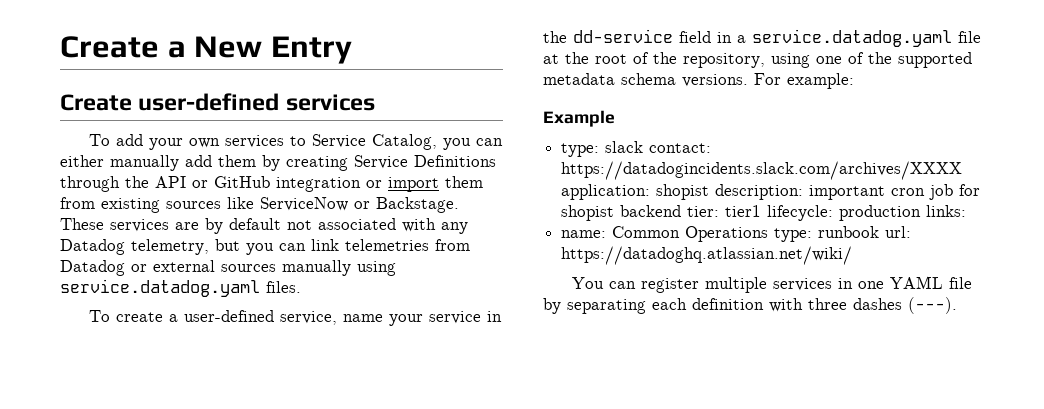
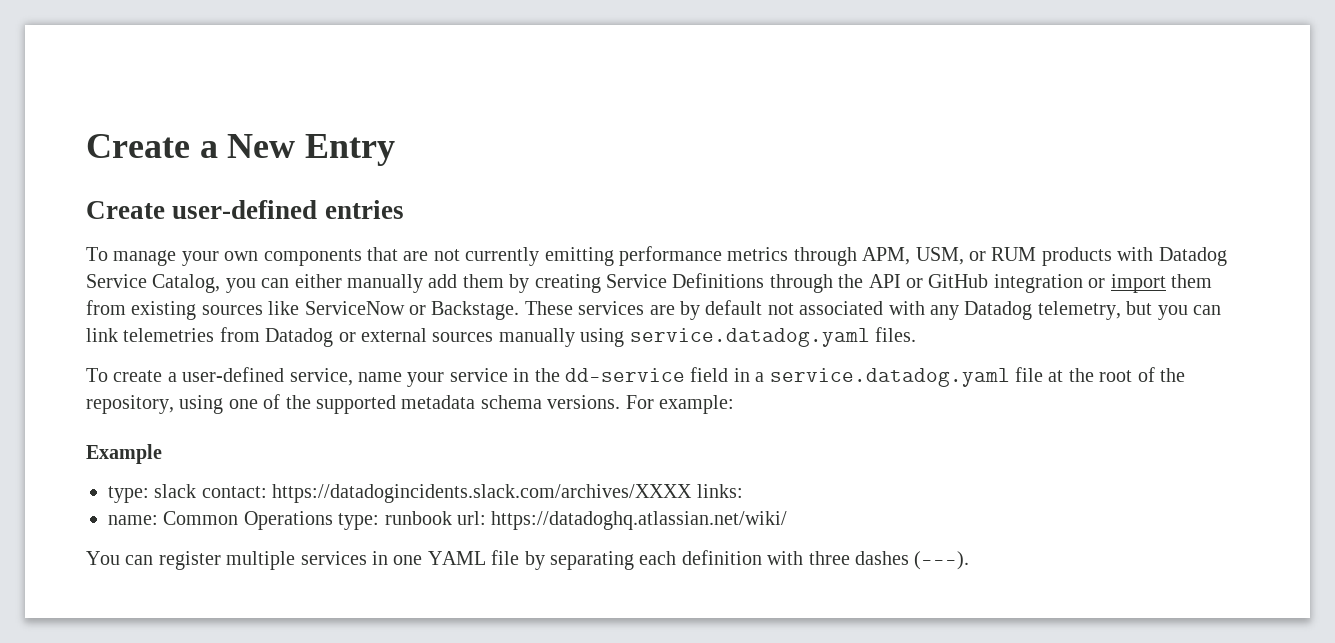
[285,94,375,111] [88,134,143,146] services // To add -> [324,200,404,219] [86,247,177,266] entries // To manage
[224,135,306,148] services to -> [263,246,1227,266] components that are not currently emitting performance metrics through APM, USM, or RUM products with Datadog
[561,184,981,200] [561,205,922,221] application: shopist description: important cron job for shopist backend tier: tier1 lifecycle: production -> (693, 493) none

